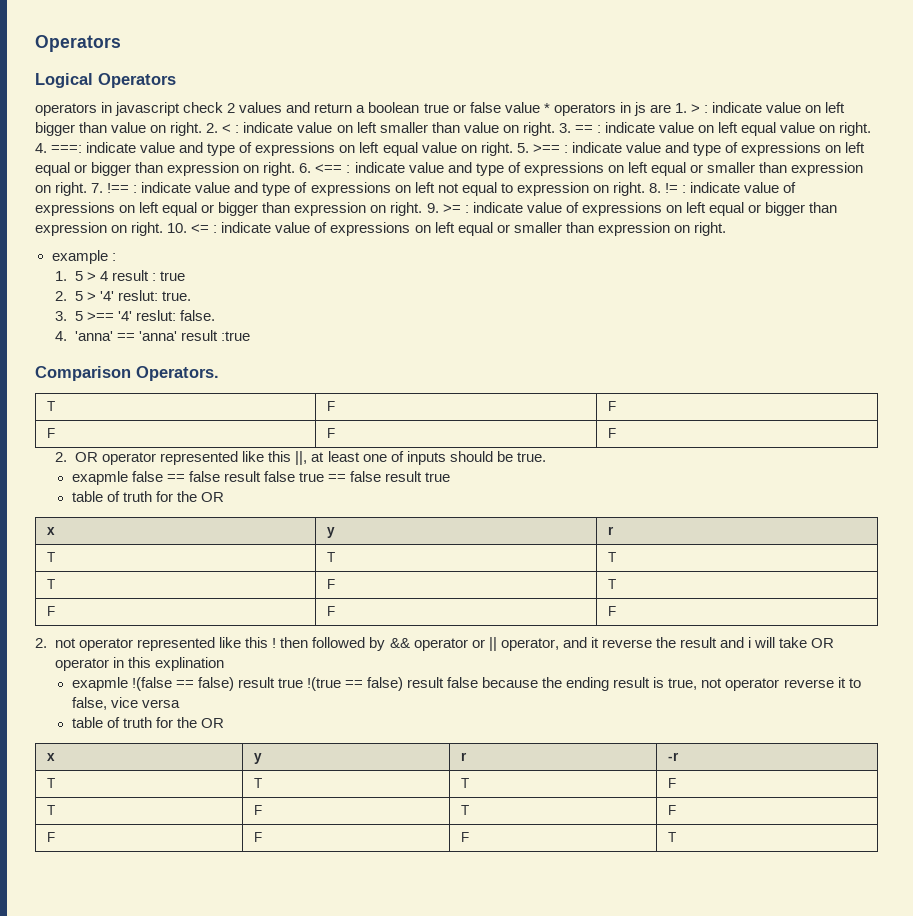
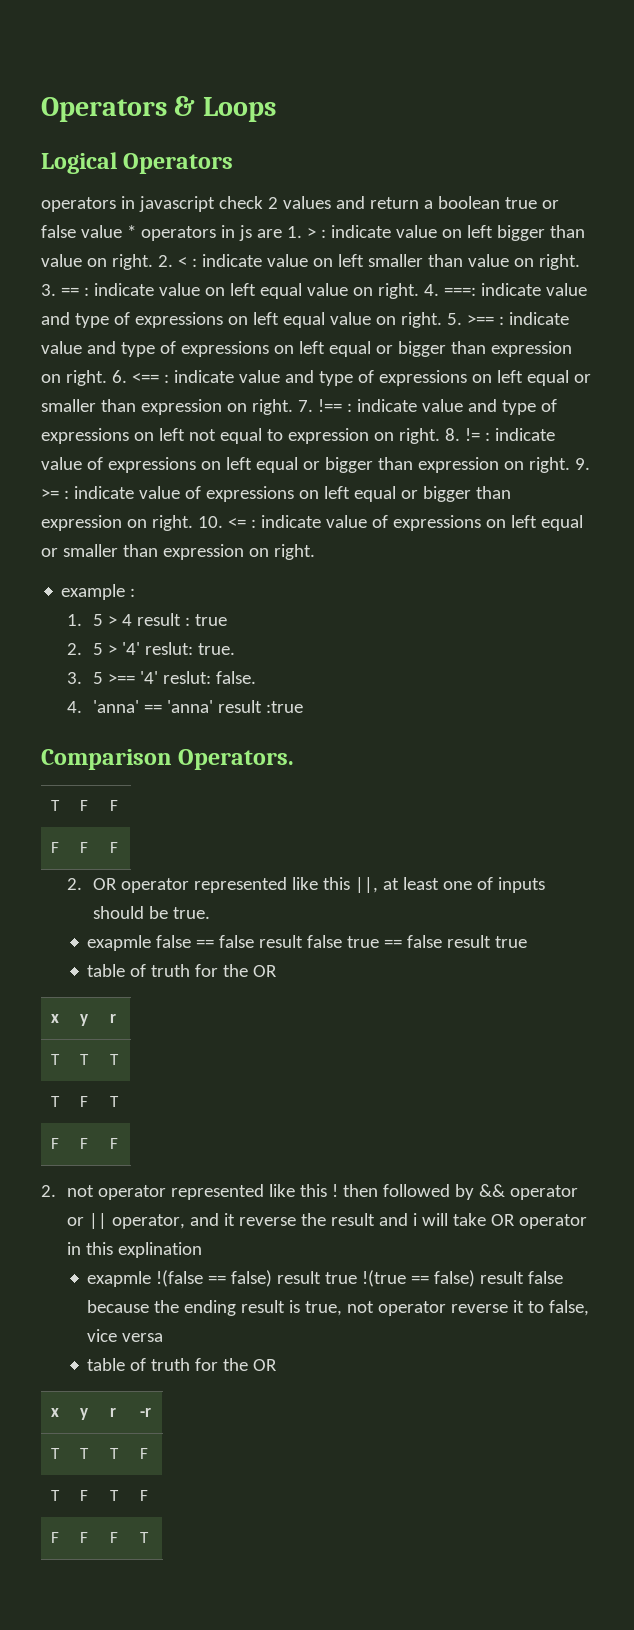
[35,35,121,52] Operators -> [41,96,276,122] Operators & Loops

